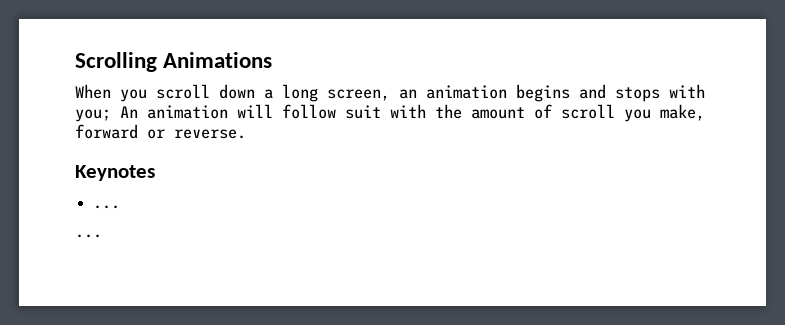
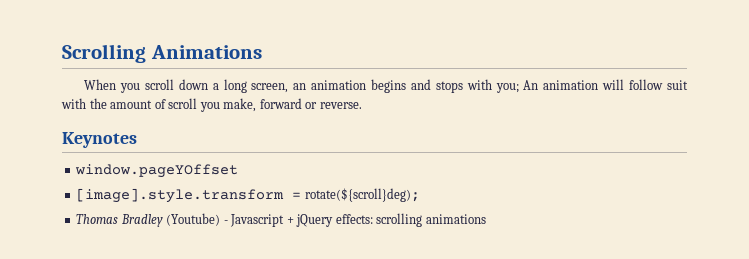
[93,205,121,209] [75,234,102,238] ... // ... -> [75,164,239,178] [76,188,420,203] [76,213,486,227] window.pageYOffset // [image].style.transform = rotate(${scroll}deg); // Thomas Bradley (Youtube) - Javascript + jQuery effects: scrolling animations

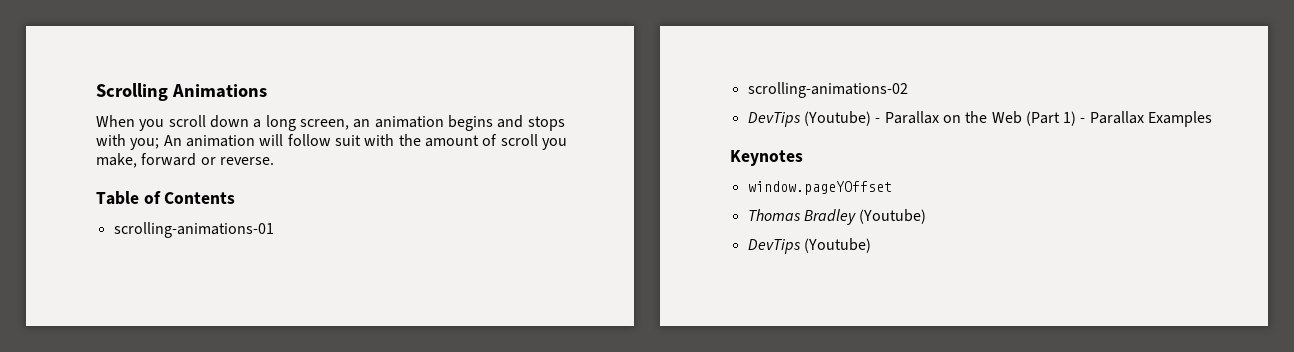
(362, 105) none -> [96,191,236,205] [113,222,274,238] [747,82,908,98] [747,111,1213,127] // Table of Contents // scrolling-animations-01 // scrolling-animations-02 // DevTips (Youtube) - Parallax on the Web (Part 1) - Parallax Examples
[76,188,420,203] // [image].style.transform = rotate(${scroll}deg); -> (892, 188) none
[223,213,486,227] - Javascript + jQuery effects: scrolling animations -> [747,238,871,254] // DevTips (Youtube)

